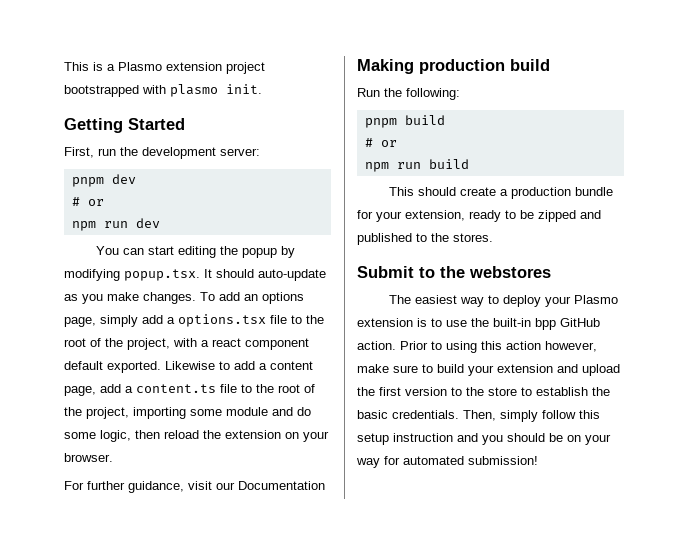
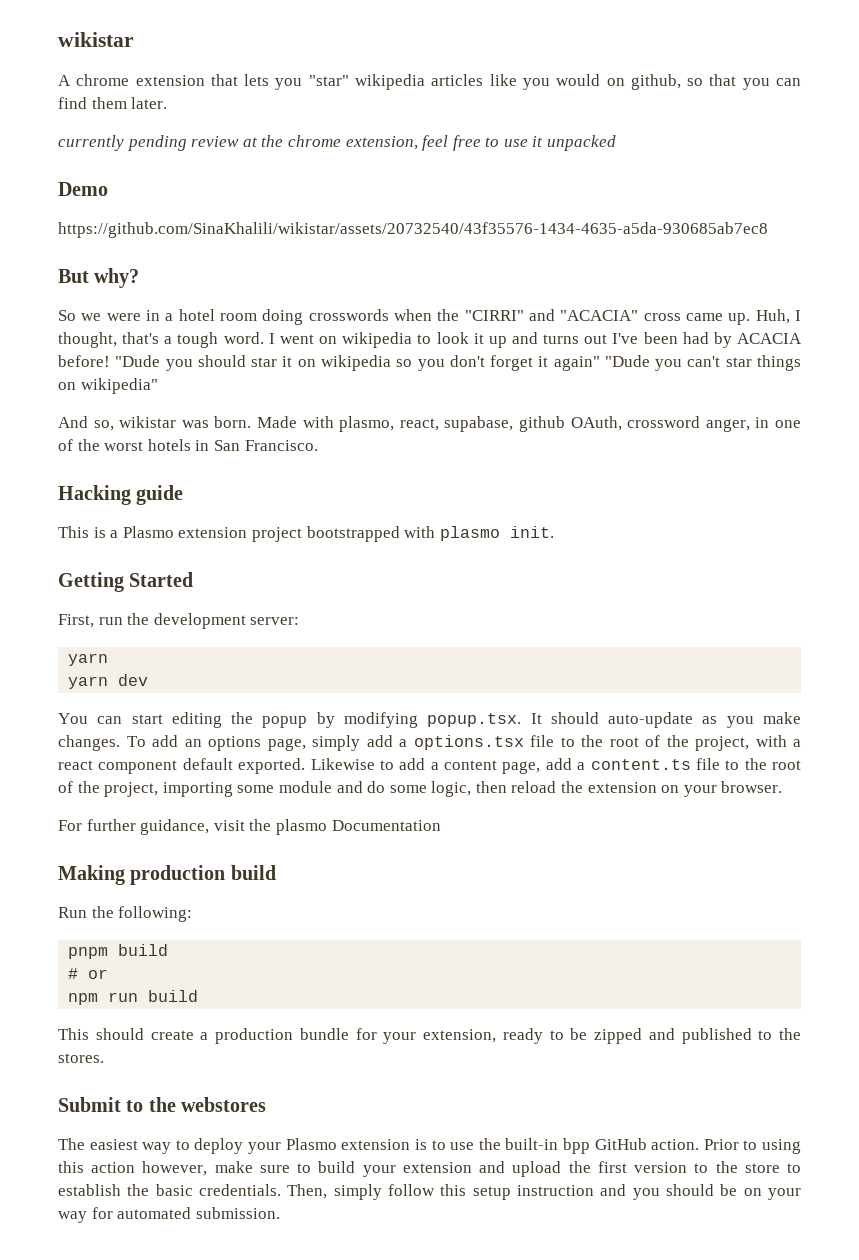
(64, 66) none -> [58,32,134,47] [58,74,801,90] [58,97,168,109] [58,135,617,151] [58,182,108,196] [58,222,768,238] [58,268,140,288] [58,309,802,325] [58,332,802,348] [58,355,802,371] [58,378,158,394] [58,416,802,432] [58,439,318,451] [58,485,184,505] wikistar // A chrome extension that lets you "star" wikipedia articles like you would on github, so that you can find them later. // currently pending review at the chrome extension, feel free to use it unpacked // Demo // https://github.com/SinaKhalili/wikistar/assets/20732540/43f35576-1434-4635-a5da-930685ab7ec8 // But why? // So we were in a hotel room doing crosswords when the "CIRRI" and "ACACIA" cross came up. Huh, I thought, that's a tough word. I went on wikipedia to look it up and turns out I've been had by ACACIA before! "Dude you should star it on wikipedia so you don't forget it again" "Dude you can't star things on wikipedia" // And so, wikistar was born. Made with plasmo, react, supabase, github OAuth, crossword anger, in one of the worst hotels in San Francisco. // Hacking guide //
[71,174,136,187] [71,197,104,206] [71,221,128,231] pnpm dev // # or // npm run -> [68,653,109,666] [68,676,109,689] yarn // yarn
[216,482,235,490] our -> [249,819,327,835] the plasmo
[468,456,538,465] submission! -> [195,1207,280,1219] submission.

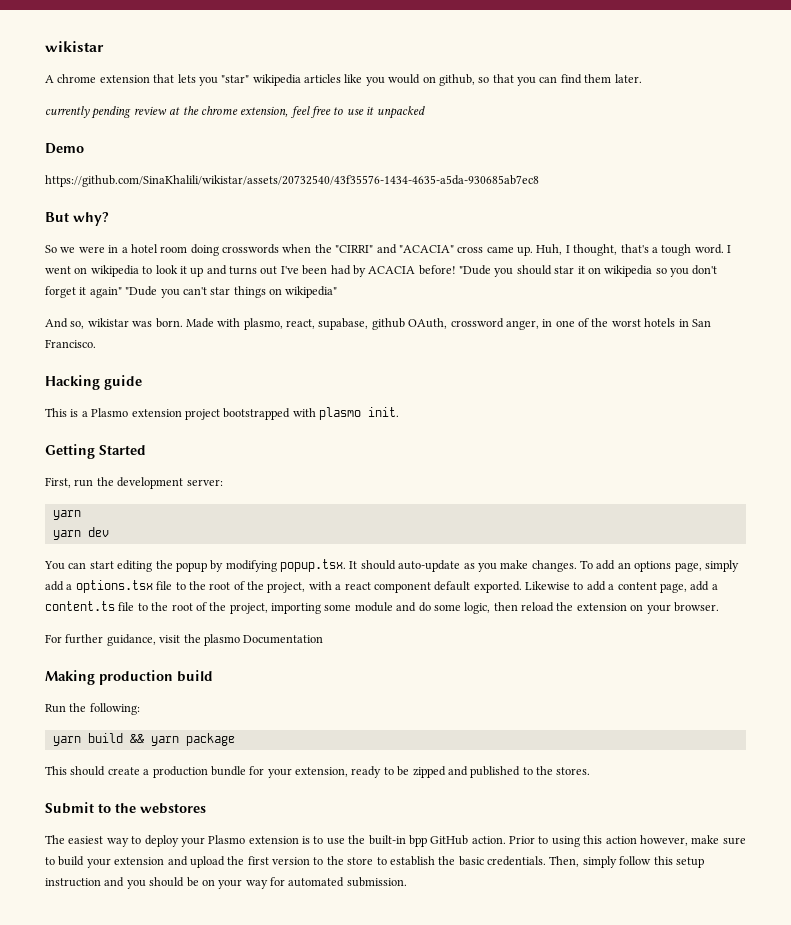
[68,944,169,959] [68,968,109,979] [68,990,199,1005] pnpm build // # or // npm run build -> [52,733,235,746] yarn build && yarn package

